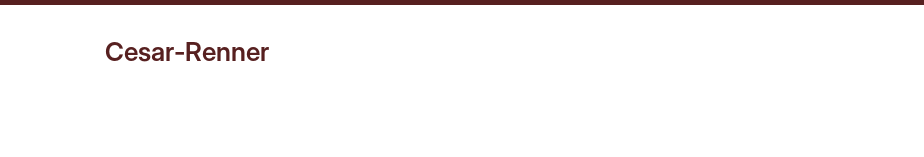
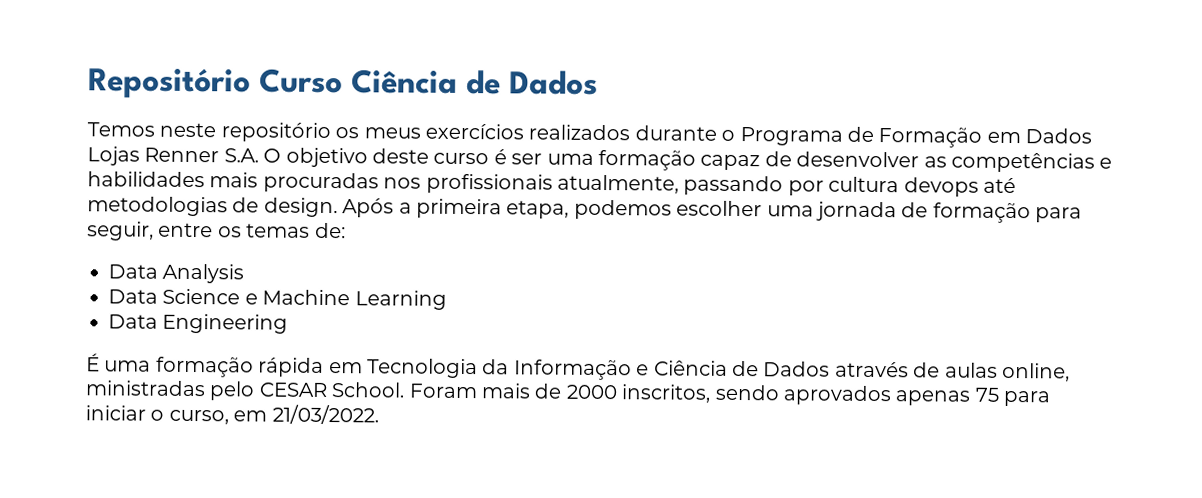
[105,42,269,62] Cesar-Renner -> [88,67,598,99] [87,122,1093,148] [87,146,1113,173] [87,171,1016,197] [87,196,1083,224] [87,221,346,241] [108,263,245,284] [108,288,447,310] [108,313,289,334] [86,353,1070,382] [85,380,1051,407] [85,404,379,425] Repositório Curso Ciência de Dados // Temos neste repositório os meus exercícios realizados durante o Programa de Formação em Dados Lojas Renner S.A. O objetivo deste curso é ser uma formação capaz de desenvolver as competências e habilidades mais procuradas nos profissionais atualmente, passando por cultura devops até metodologias de design. Após a primeira etapa, podemos escolher uma jornada de formação para seguir, entre os temas de: // Data Analysis // Data Science e Machine Learning // Data Engineering // É uma formação rápida em Tecnologia da Informação e Ciência de Dados através de aulas online, ministradas pelo CESAR School. Foram mais de 2000 inscritos, sendo aprovados apenas 75 para iniciar o curso, em 21/03/2022.

